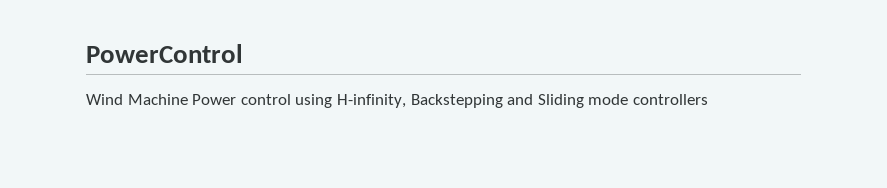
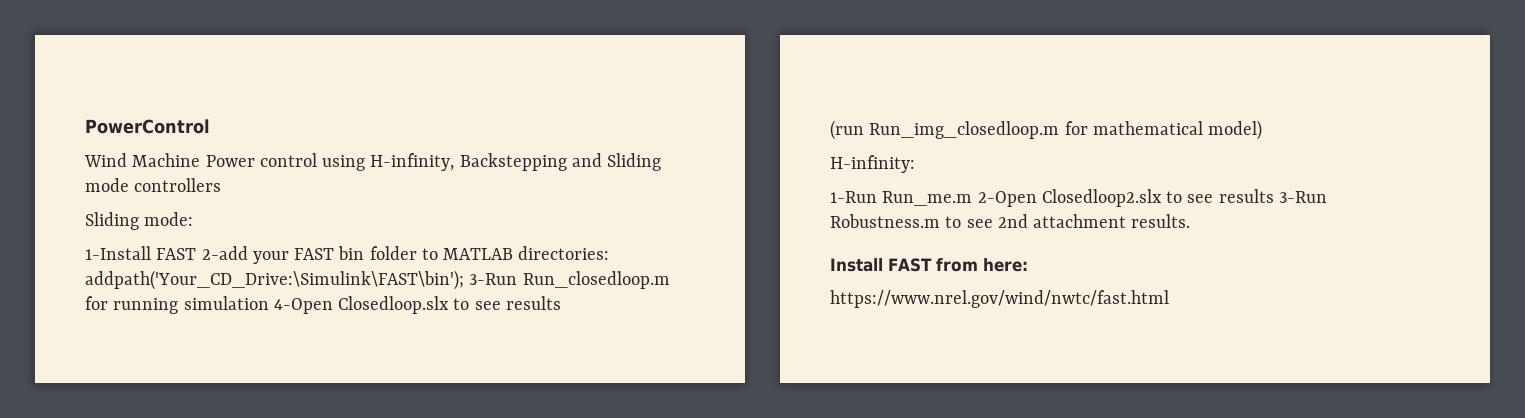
(708, 99) none -> [85,212,194,230] [85,246,610,264] [85,270,670,290] [85,296,561,314] [830,120,1263,140] [830,155,915,173] [830,189,1327,207] [830,214,1191,228] [830,258,1028,272] [830,290,1169,308] // Sliding mode: // 1-Install FAST 2-add your FAST bin folder to MATLAB directories: addpath('Your_CD_Drive:\Simulink\FAST\bin'); 3-Run Run_closedloop.m for running simulation 4-Open Closedloop.slx to see results // (run Run_img_closedloop.m for mathematical model) // H-infinity: // 1-Run Run_me.m 2-Open Closedloop2.slx to see results 3-Run Robustness.m to see 2nd attachment results. // Install FAST from here: // https://www.nrel.gov/wind/nwtc/fast.html

